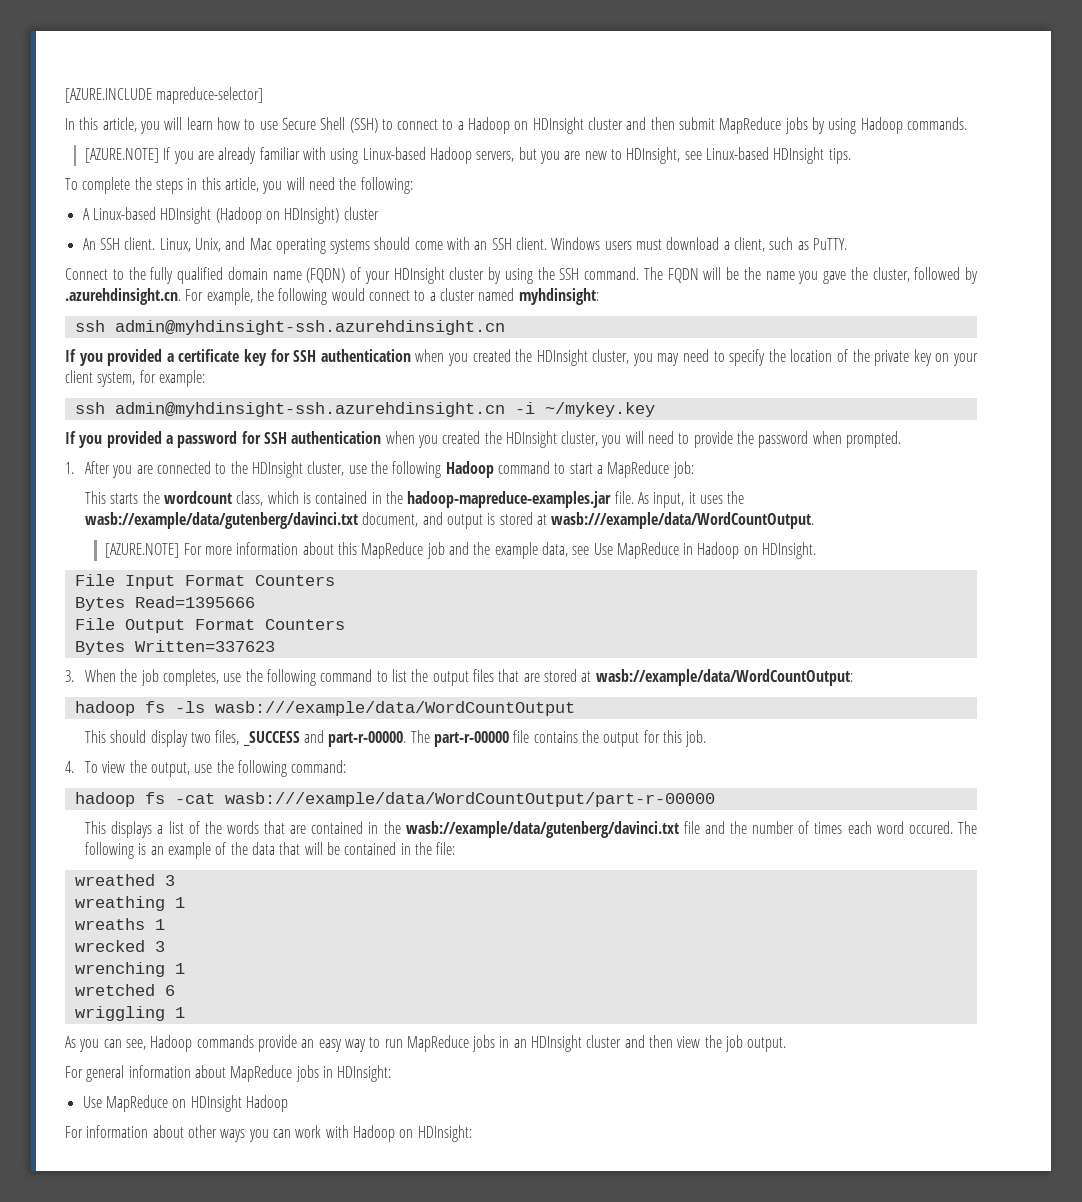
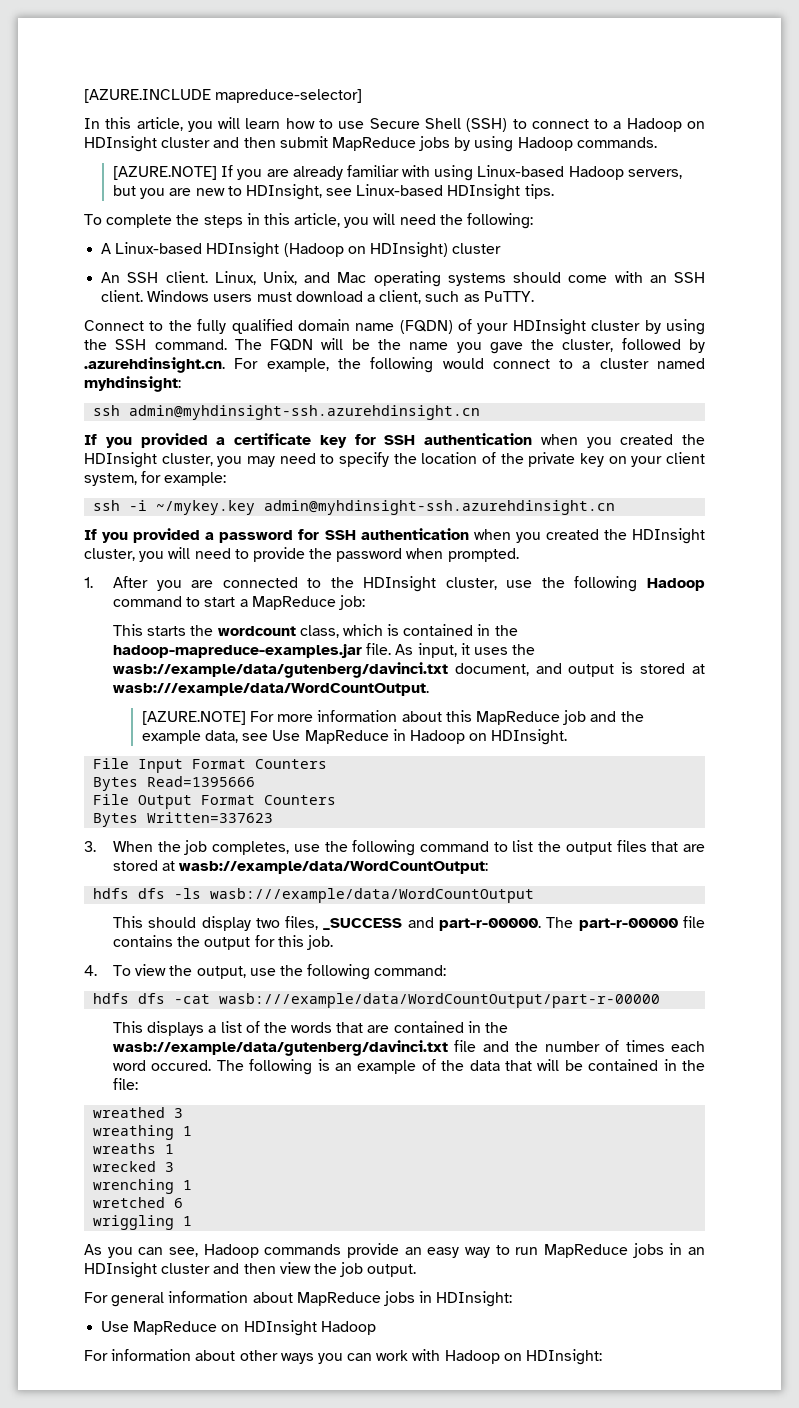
[114,402,505,417] admin@myhdinsight-ssh.azurehdinsight.cn -> (121, 505) none
(655, 409) none -> [264,500,616,515] admin@myhdinsight-ssh.azurehdinsight.cn
[74,701,165,716] hadoop fs -> [93,888,166,899] hdfs dfs
[74,792,165,807] hadoop fs -> [93,993,166,1004] hdfs dfs

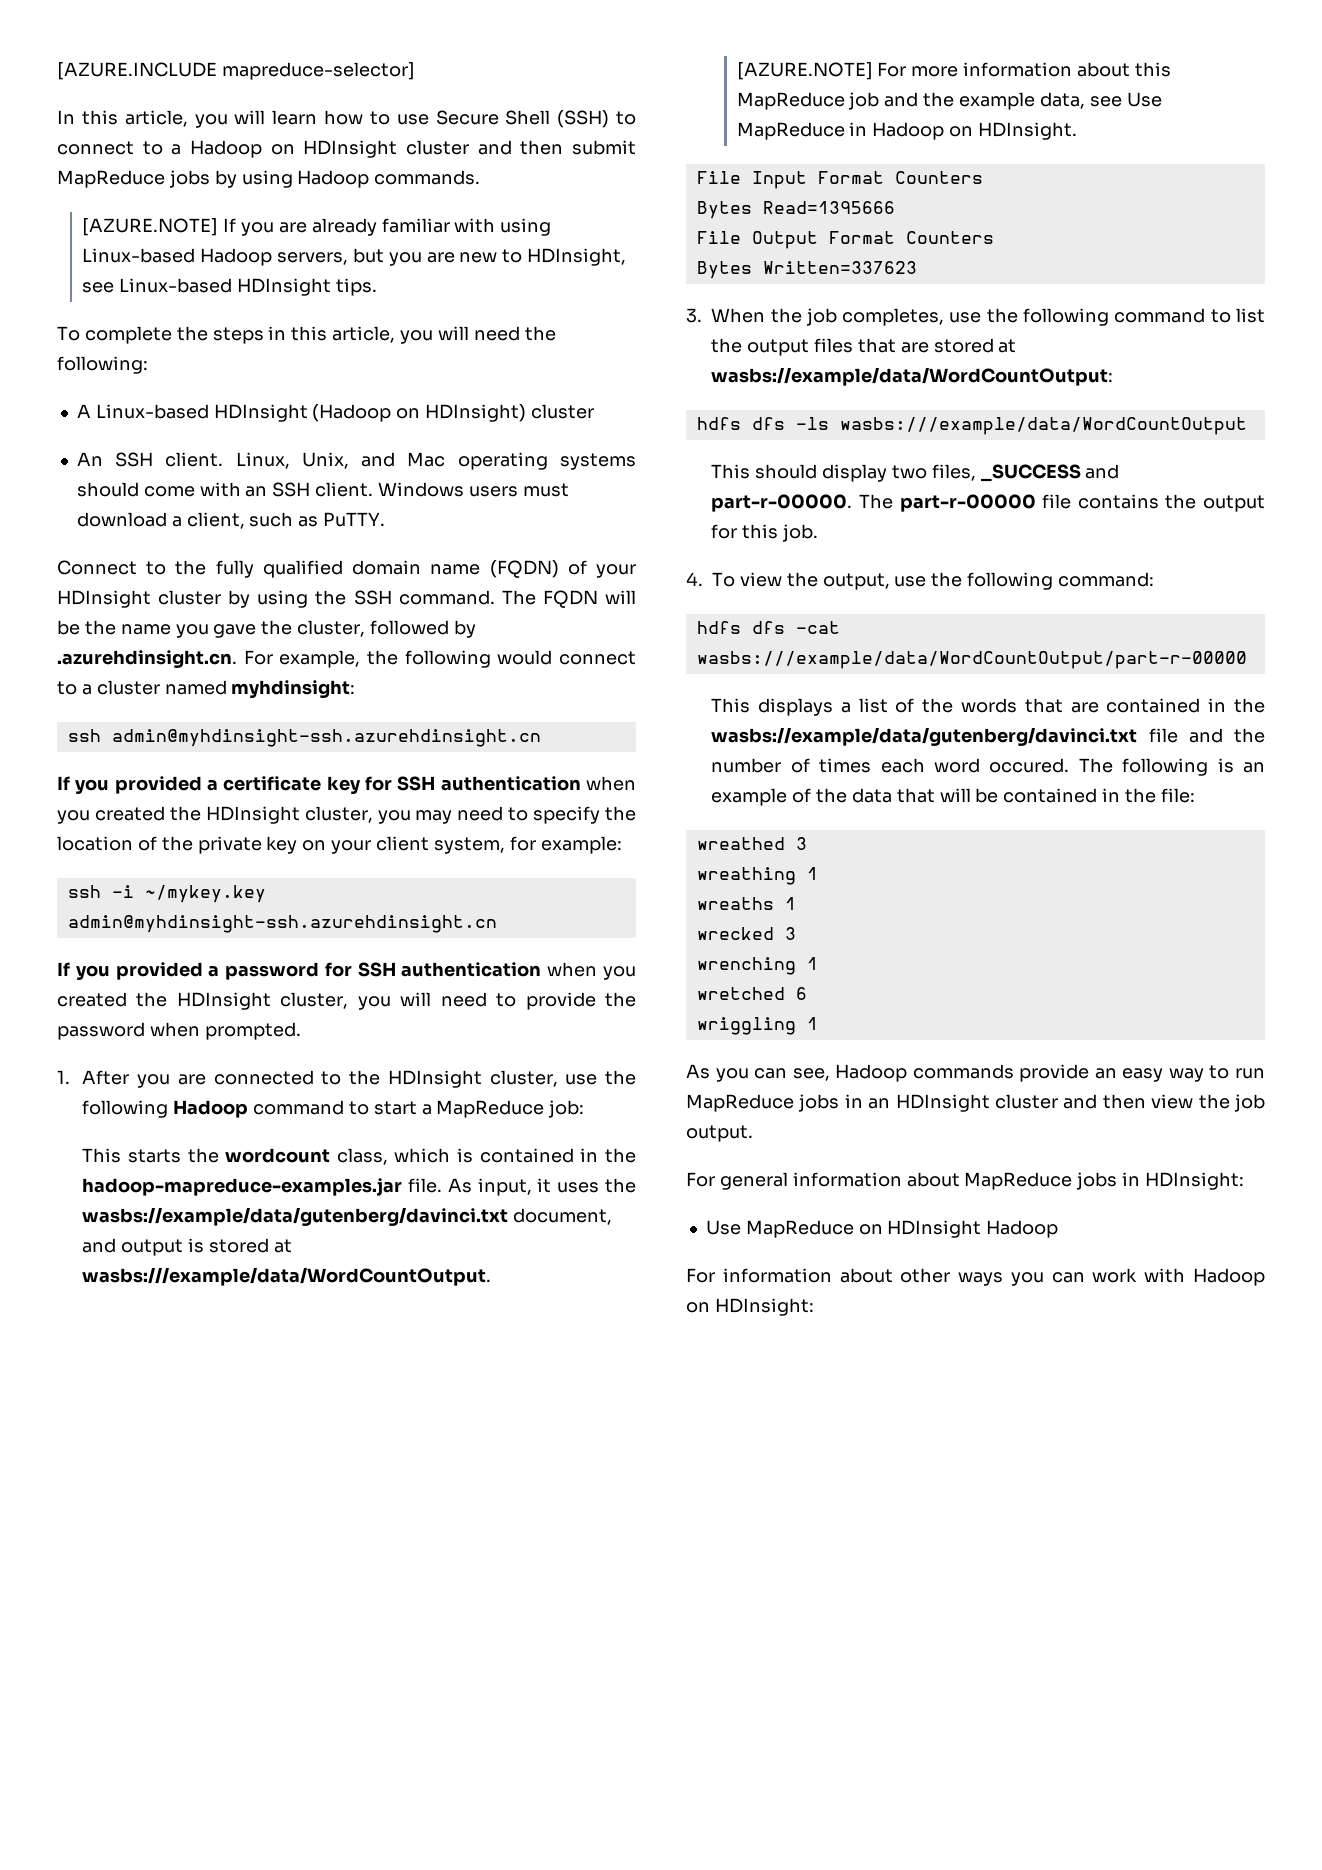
[112,662,448,678] wasb://example/data/gutenberg/davinci.txt -> [82,1207,509,1226] wasbs://example/data/gutenberg/davinci.txt
[112,683,429,696] wasb:///example/data/WordCountOutput. -> [82,1267,492,1286] wasbs:///example/data/WordCountOutput.
[179,861,489,874] wasb://example/data/WordCountOutput: -> [711,367,1114,386] wasbs://example/data/WordCountOutput:
[210,888,535,903] wasb:///example/data/WordCountOutput -> [839,417,1247,435] wasbs:///example/data/WordCountOutput
[219,993,661,1008] wasb:///example/data/WordCountOutput/part-r-00000 -> [696,651,1247,669] wasbs:///example/data/WordCountOutput/part-r-00000
[112,1040,448,1056] wasb://example/data/gutenberg/davinci.txt -> [711,727,1138,746] wasbs://example/data/gutenberg/davinci.txt

